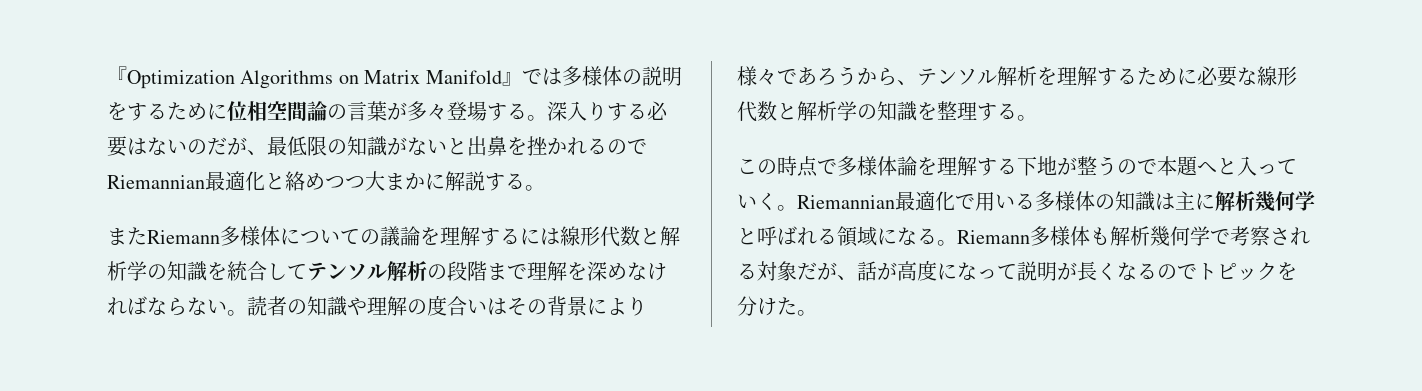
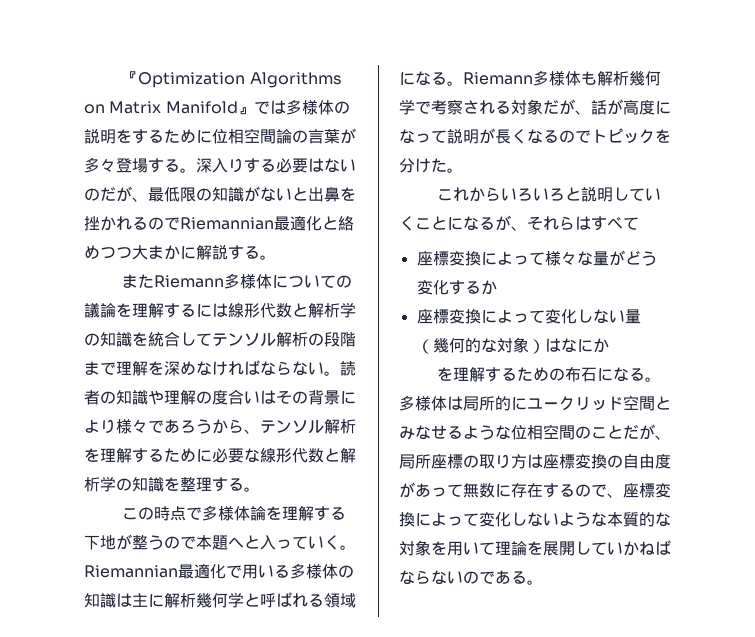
(817, 313) none -> [437,187,662,202] [399,215,639,231] [416,250,657,266] [416,280,497,295] [416,309,641,324] [416,337,609,354] [437,366,662,382] [399,395,671,411] [399,424,671,440] [399,454,671,469] [399,482,671,498] [399,512,671,527] [399,540,671,556] [399,570,543,585] // これからいろいろと説明していくことになるが、それらはすべて // 座標変換によって様々な量がどう変化するか // 座標変換によって変化しない量（幾何的な対象）はなにか // を理解するための布石になる。多様体は局所的にユークリッド空間とみなせるような位相空間のことだが、局所座標の取り方は座標変換の自由度があって無数に存在するので、座標変換によって変化しないような本質的な対象を用いて理論を展開していかねばならないのである。

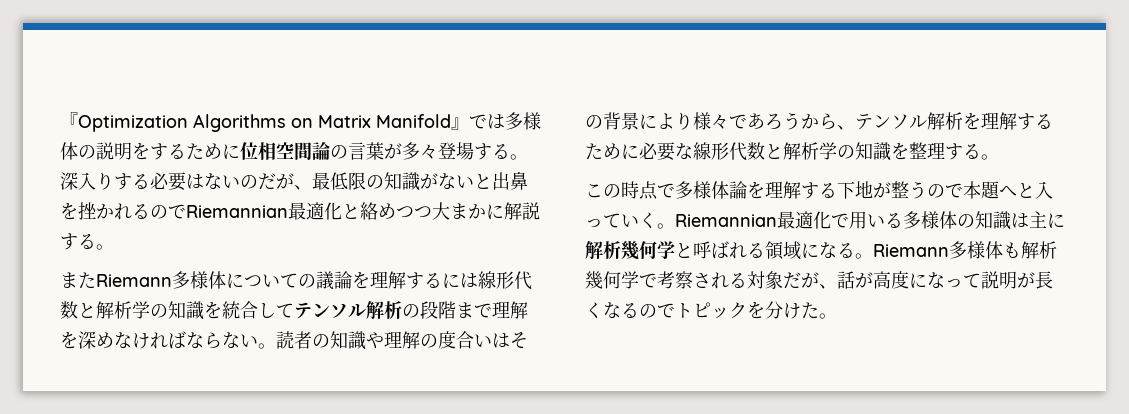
[437,187,662,202] [399,215,639,231] [416,250,657,266] [416,280,497,295] [416,309,641,324] [416,337,609,354] [437,366,662,382] [399,395,671,411] [399,424,671,440] [399,454,671,469] [399,482,671,498] [399,512,671,527] [399,540,671,556] [399,570,543,585] // これからいろいろと説明していくことになるが、それらはすべて // 座標変換によって様々な量がどう変化するか // 座標変換によって変化しない量（幾何的な対象）はなにか // を理解するための布石になる。多様体は局所的にユークリッド空間とみなせるような位相空間のことだが、局所座標の取り方は座標変換の自由度があって無数に存在するので、座標変換によって変化しないような本質的な対象を用いて理論を展開していかねばならないのである。 -> (837, 316) none

